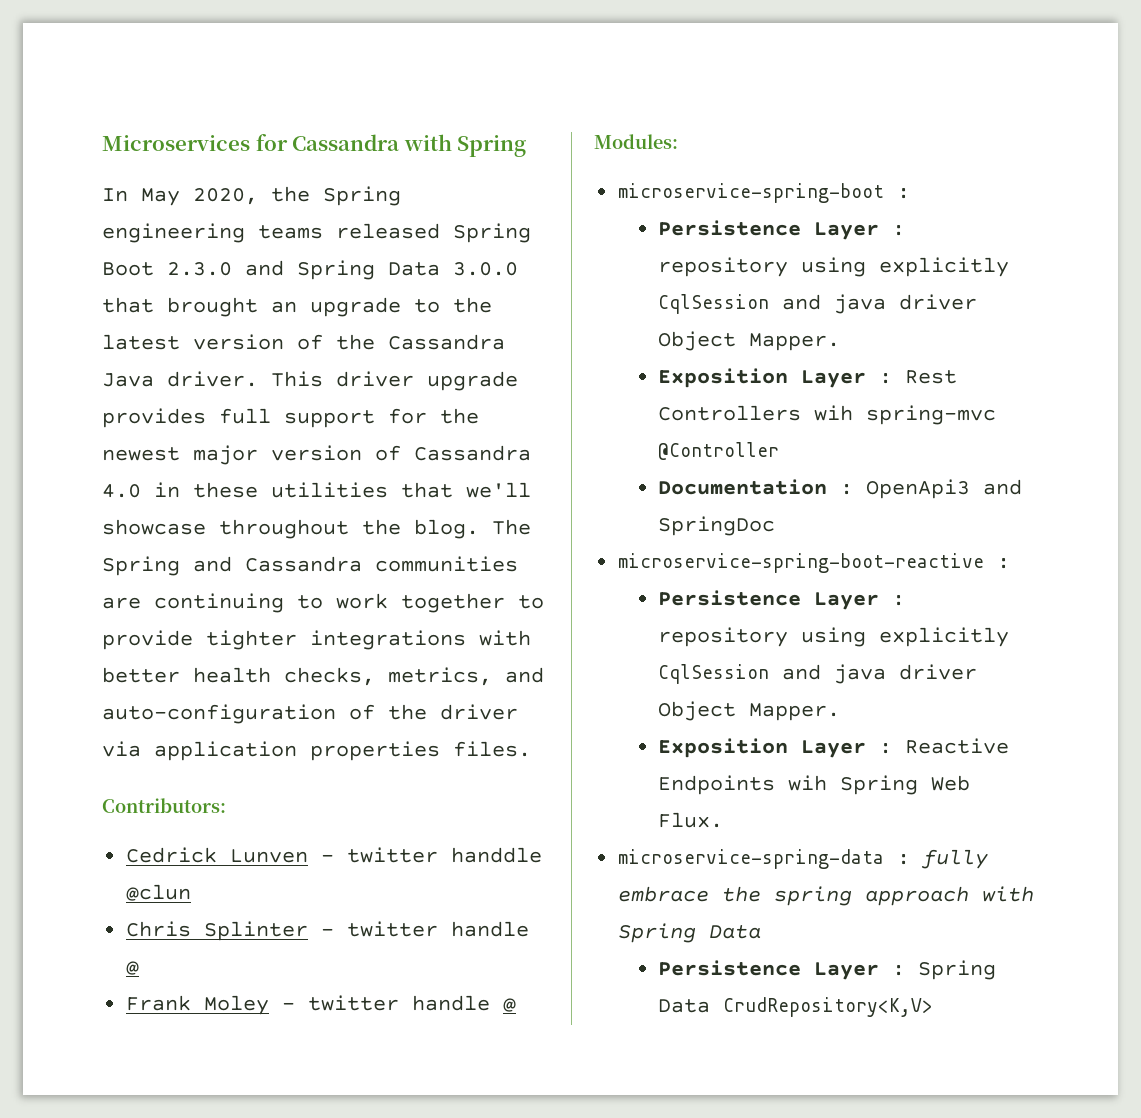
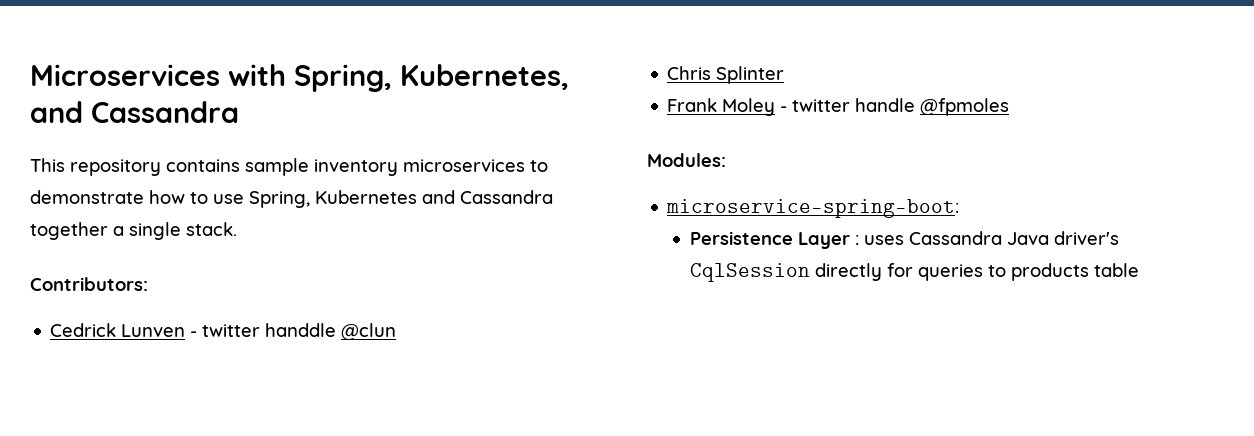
[255,134,527,157] [102,186,401,206] [102,223,531,243] [102,260,518,280] [102,297,492,317] [102,334,505,350] [102,371,518,391] [102,408,479,428] [102,445,531,465] [102,482,531,498] [102,519,531,539] [102,556,518,576] [102,593,544,613] [102,630,531,650] [102,667,544,686] [102,704,518,724] [102,741,531,761] for Cassandra with Spring // In May 2020, the Spring engineering teams released Spring Boot 2.3.0 and Spring Data 3.0.0 that brought an upgrade to the latest version of the Cassandra Java driver. This driver upgrade provides full support for the newest major version of Cassandra 4.0 in these utilities that we'll showcase throughout the blog. The Spring and Cassandra communities are continuing to work together to provide tighter integrations with better health checks, metrics, and auto-configuration of the driver via application properties files. -> [228,64,569,92] [30,101,239,123] [30,158,548,176] [30,190,553,208] [30,222,237,240] with Spring, Kubernetes, and Cassandra // This repository contains sample inventory microservices to demonstrate how to use Spring, Kubernetes and Cassandra together a single stack.
[321,921,530,937] [126,961,140,975] - twitter handle @ -> (785, 75) none
[503,998,517,1012] @ -> [920,98,1010,116] @fpmoles
[618,183,911,203] [658,220,906,240] [658,257,1010,277] [658,294,978,314] [658,331,841,351] [658,368,958,388] [658,405,997,425] [658,442,780,460] [658,479,1023,499] [658,516,776,536] [618,553,1011,573] [658,590,906,610] [658,627,1010,647] [658,664,978,684] [658,701,841,721] [658,738,1010,758] [658,775,971,795] [658,812,724,828] [618,849,989,869] [618,886,1035,906] [618,923,762,943] [658,960,997,980] [658,997,934,1017] microservice-spring-boot : // Persistence Layer : repository using explicitly CqlSession and java driver Object Mapper. // Exposition Layer : Rest Controllers wih spring-mvc @Controller // Documentation : OpenApi3 and SpringDoc // microservice-spring-boot-reactive : // Persistence Layer : repository using explicitly CqlSession and java driver Object Mapper. // Exposition Layer : Reactive Endpoints wih Spring Web Flux. // microservice-spring-data : fully embrace the spring approach with Spring Data // Persistence Layer : Spring Data CrudRepository<K,V> -> [666,199,960,218] [689,231,1119,249] [689,263,1139,282] microservice-spring-boot: // Persistence Layer : uses Cassandra Java driver's CqlSession directly for queries to products table

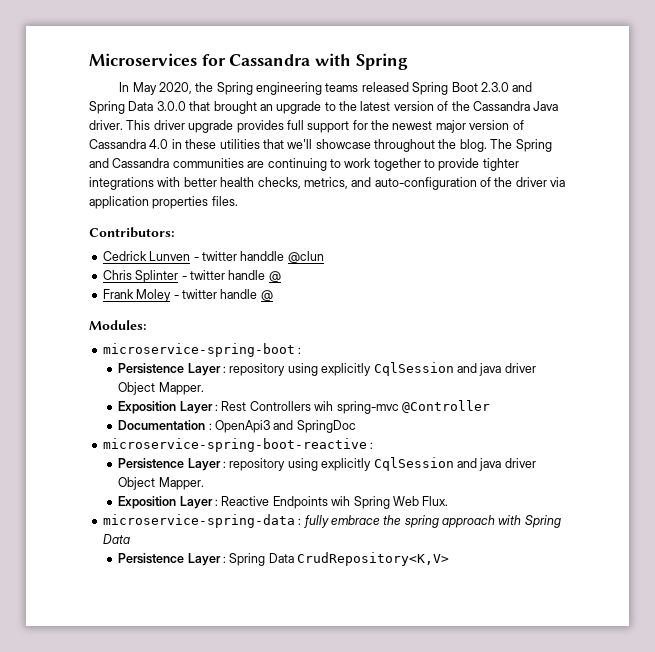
[228,64,569,92] [30,101,239,123] [30,158,548,176] [30,190,553,208] [30,222,237,240] with Spring, Kubernetes, and Cassandra // This repository contains sample inventory microservices to demonstrate how to use Spring, Kubernetes and Cassandra together a single stack. -> [201,53,408,70] [119,82,533,95] [89,101,559,114] [89,120,524,133] [89,139,552,152] [89,158,519,171] [89,177,566,190] [89,196,238,209] for Cassandra with Spring // In May 2020, the Spring engineering teams released Spring Boot 2.3.0 and Spring Data 3.0.0 that brought an upgrade to the latest version of the Cassandra Java driver. This driver upgrade provides full support for the newest major version of Cassandra 4.0 in these utilities that we'll showcase throughout the blog. The Spring and Cassandra communities are continuing to work together to provide tighter integrations with better health checks, metrics, and auto-configuration of the driver via application properties files.
(785, 75) none -> [181,270,281,282] - twitter handle @
[920,98,1010,116] @fpmoles -> [260,290,273,301] @
[666,199,960,218] [689,231,1119,249] [689,263,1139,282] microservice-spring-boot: // Persistence Layer : uses Cassandra Java driver's CqlSession directly for queries to products table -> [102,343,302,357] [118,362,536,376] [118,382,204,395] [118,400,490,414] [118,420,356,433] [102,438,374,452] [118,457,536,471] [118,477,204,490] [118,496,449,509] [102,514,561,528] [102,534,130,544] [118,552,450,566] microservice-spring-boot : // Persistence Layer : repository using explicitly CqlSession and java driver Object Mapper. // Exposition Layer : Rest Controllers wih spring-mvc @Controller // Documentation : OpenApi3 and SpringDoc // microservice-spring-boot-reactive : // Persistence Layer : repository using explicitly CqlSession and java driver Object Mapper. // Exposition Layer : Reactive Endpoints wih Spring Web Flux. // microservice-spring-data : fully embrace the spring approach with Spring Data // Persistence Layer : Spring Data CrudRepository<K,V>

